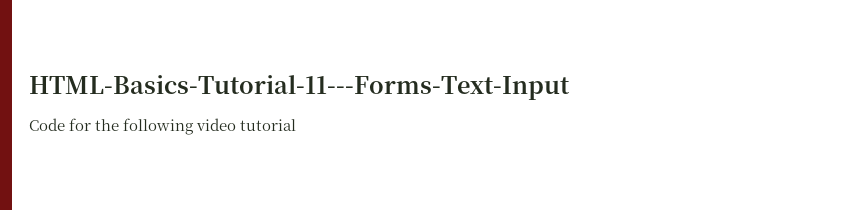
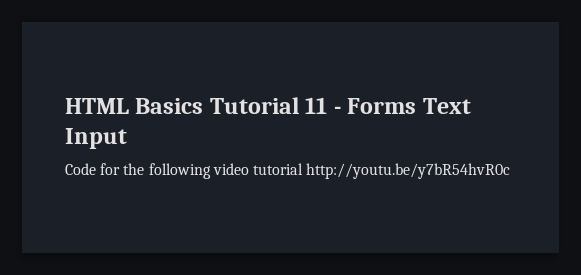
[29,75,570,100] HTML-Basics-Tutorial-11---Forms-Text-Input -> [65,97,471,114] [65,128,127,149] HTML Basics Tutorial 11 - Forms Text Input
(297, 125) none -> [306,163,511,179] http://youtu.be/y7bR54hvR0c

